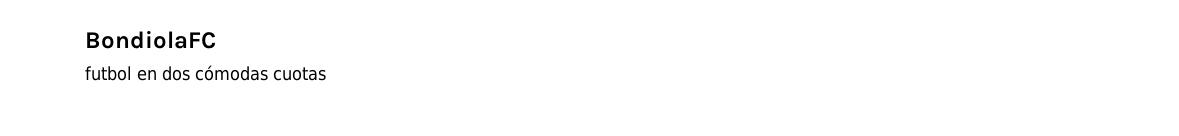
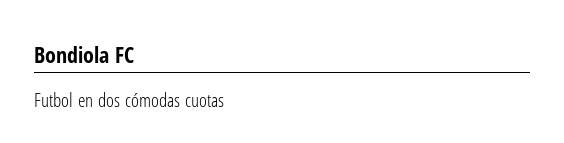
[85,30,216,49] [85,66,132,81] BondiolaFC // futbol -> [34,46,134,63] [34,92,73,107] Bondiola FC // Futbol

